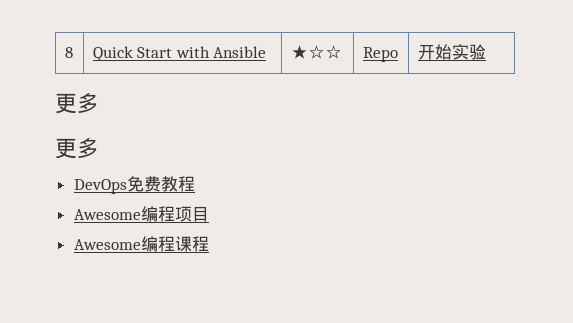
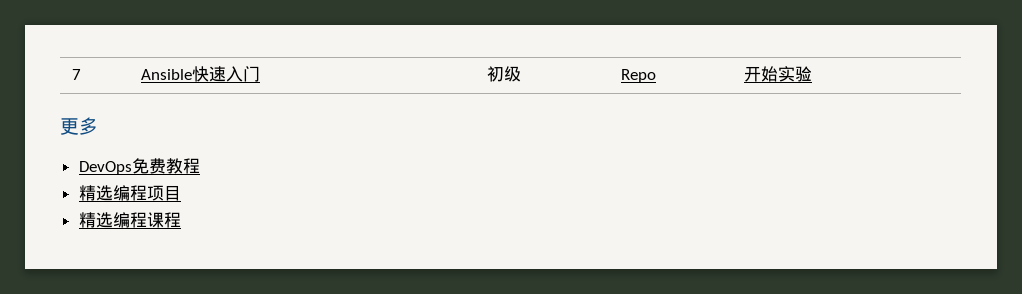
[64,47,73,58] [92,46,267,61] [290,45,342,59] 8 | Quick Start with Ansible | ★☆☆ -> [71,69,81,80] [140,66,260,82] [486,66,521,82] 7 | Ansible快速入门 | 初级
[55,138,99,159] // 更多 -> (98, 126) none
[73,209,141,220] Awesome -> [78,185,113,201] 精选
[73,239,141,250] Awesome -> [78,212,113,228] 精选

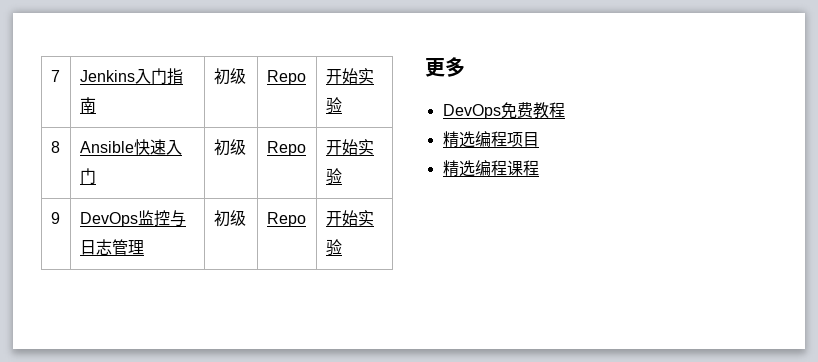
(81, 74) none -> [79,68,183,85] [79,97,96,113] [213,68,246,85] [266,70,306,85] [325,68,374,84] [325,97,342,113] [50,141,60,153] | Jenkins入门指南 | 初级 | Repo | 开始实验 // 8
(812, 74) none -> [50,212,60,224] [79,210,186,227] [79,239,144,255] [213,210,246,227] [266,212,306,227] [325,210,374,226] [325,239,342,255] // 9 | DevOps监控与日志管理 | 初级 | Repo | 开始实验

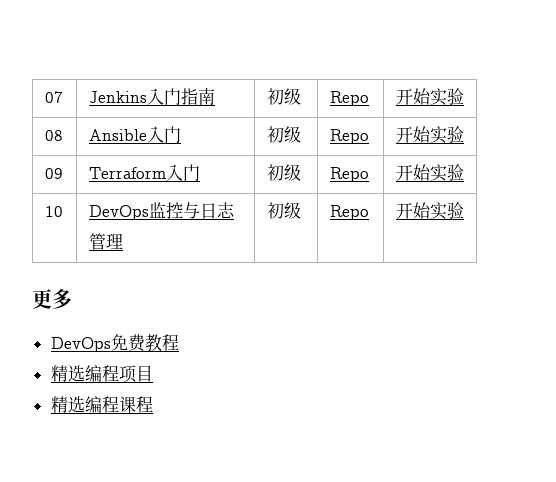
[50,70,60,82] 7 -> [44,91,63,103] 07
[50,141,60,153] 8 -> [44,130,63,141] 08
[133,139,182,155] [79,168,96,184] [213,139,246,156] [266,141,306,156] [325,139,374,155] [325,168,342,184] [50,212,60,224] 快速入门 | 初级 | Repo | 开始实验 // 9 -> [146,126,181,143] [266,126,301,143] [329,129,369,144] [395,126,464,144] [44,168,63,179] [88,164,200,181] [266,164,301,181] [329,167,369,182] [395,164,464,182] [44,206,63,217] 入门 | 初级 | Repo | 开始实验 // 09 | Terraform入门 | 初级 | Repo | 开始实验 // 10

